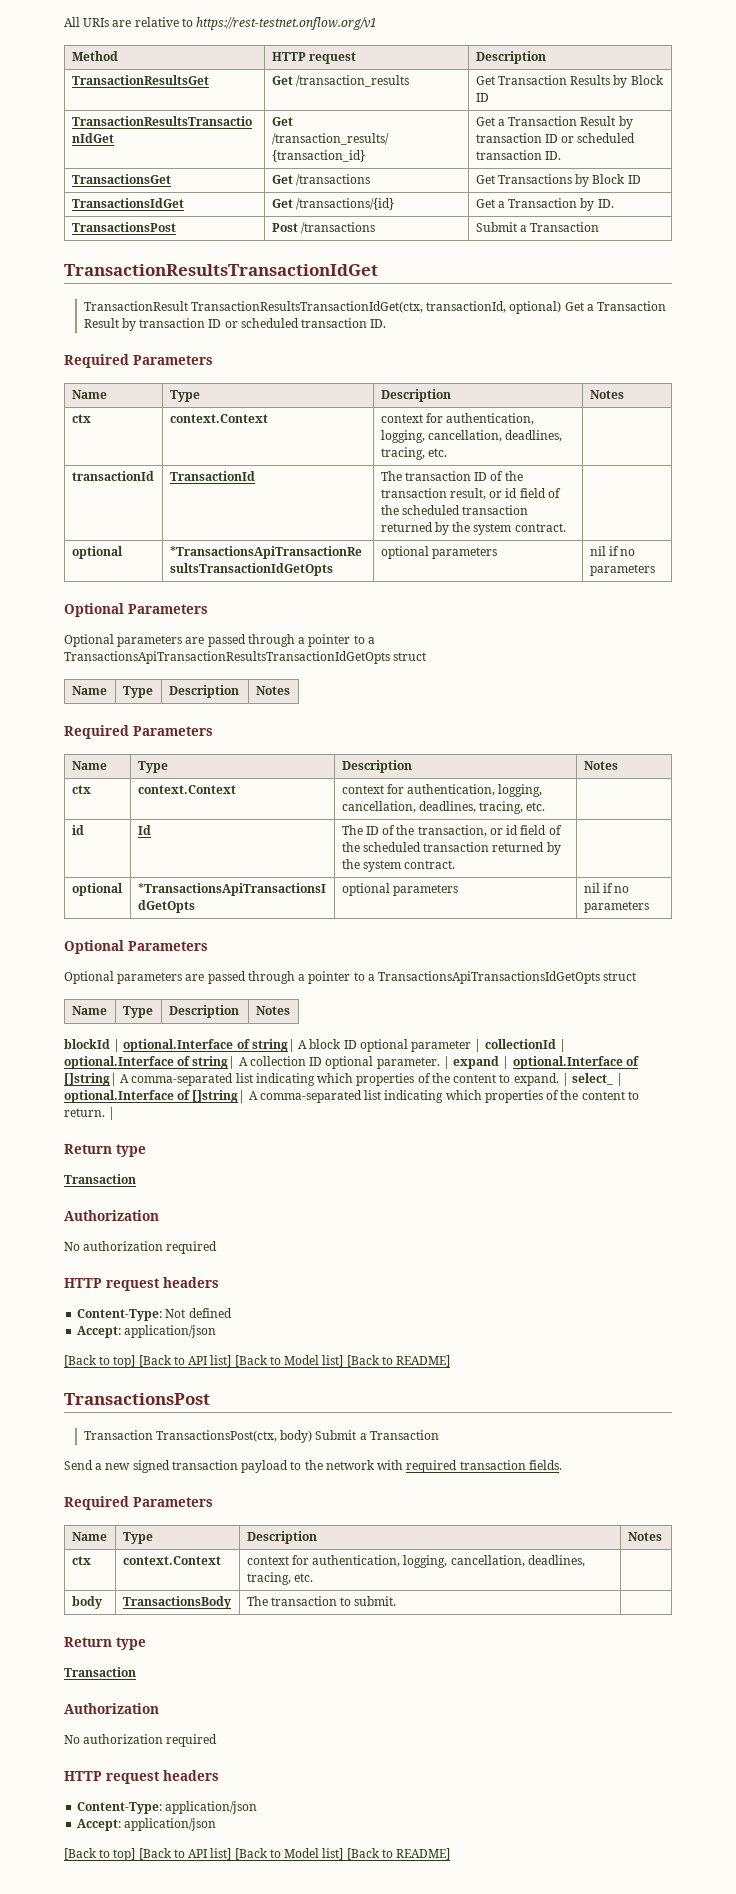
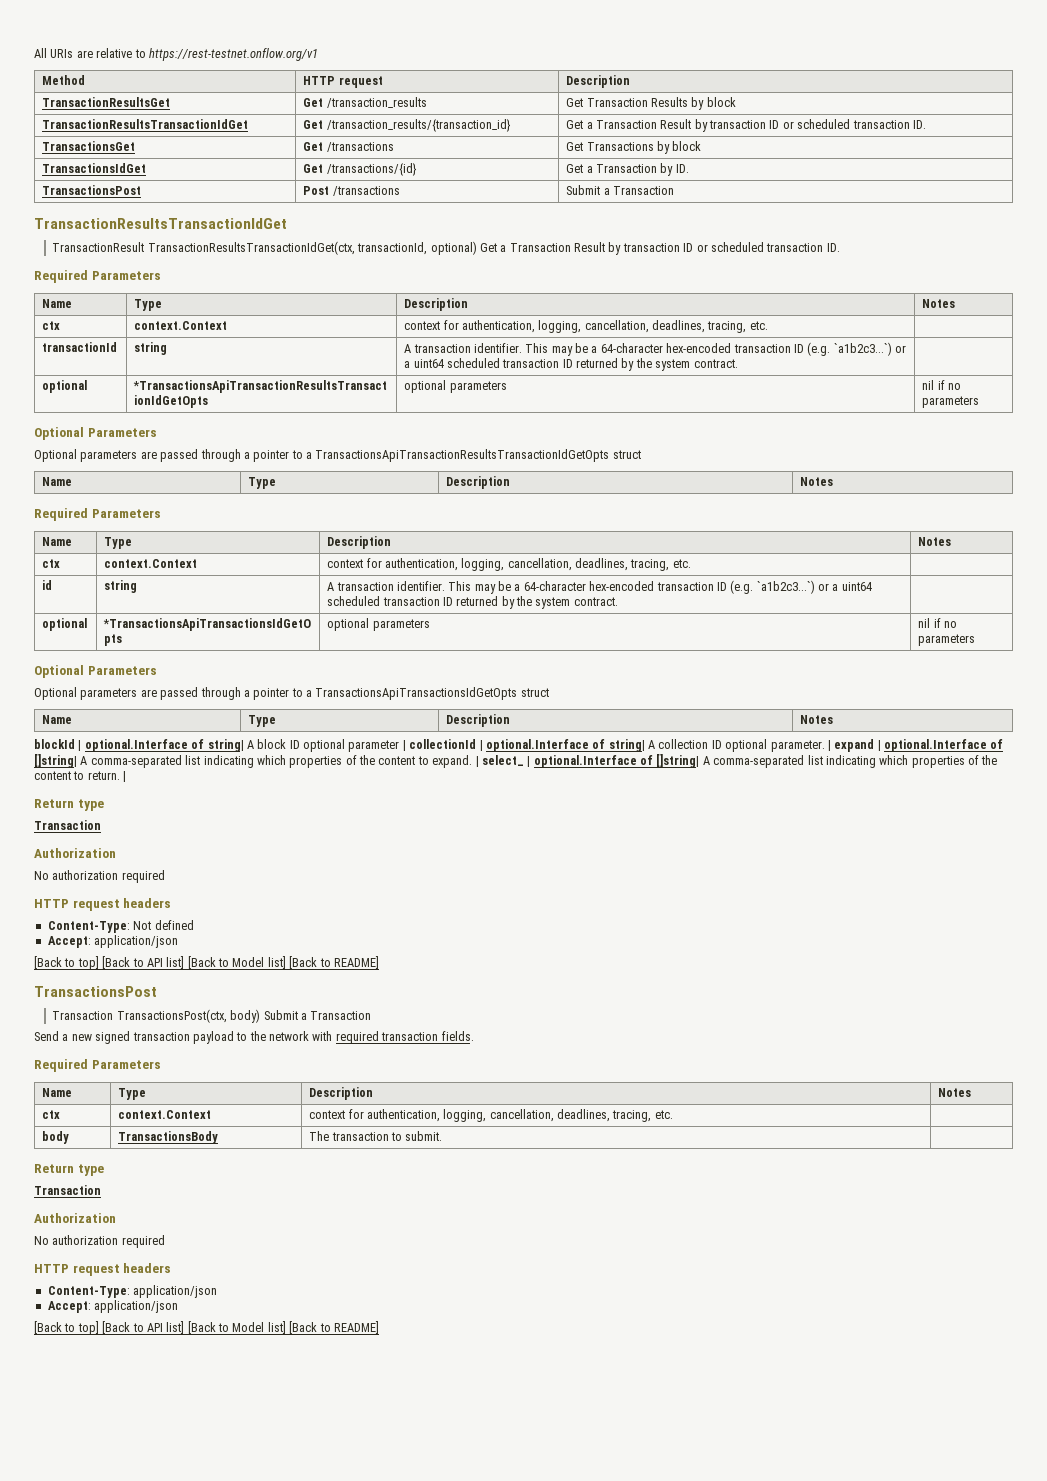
[630,75,664,85] [475,93,489,102] Block ID -> [706,97,736,107] block
[592,174,641,184] Block ID -> [672,141,702,151] block
[169,471,255,481] [380,471,523,481] [380,488,561,500] [380,505,529,515] TransactionId | The transaction ID of the transaction result, or id field of the scheduled transaction -> [134,342,168,355] [404,342,907,356] [404,358,573,368] string | A transaction identifier. This may be a 64-character hex-encoded transaction ID (e.g. `a1b2c3...`) or a uint64 scheduled transaction ID
[137,825,151,835] [341,825,562,837] [341,842,490,852] Id | The ID of the transaction, or id field of the scheduled transaction -> [104,580,138,593] [327,580,872,594] [327,596,453,606] string | A transaction identifier. This may be a 64-character hex-encoded transaction ID (e.g. `a1b2c3...`) or a uint64 scheduled transaction ID

